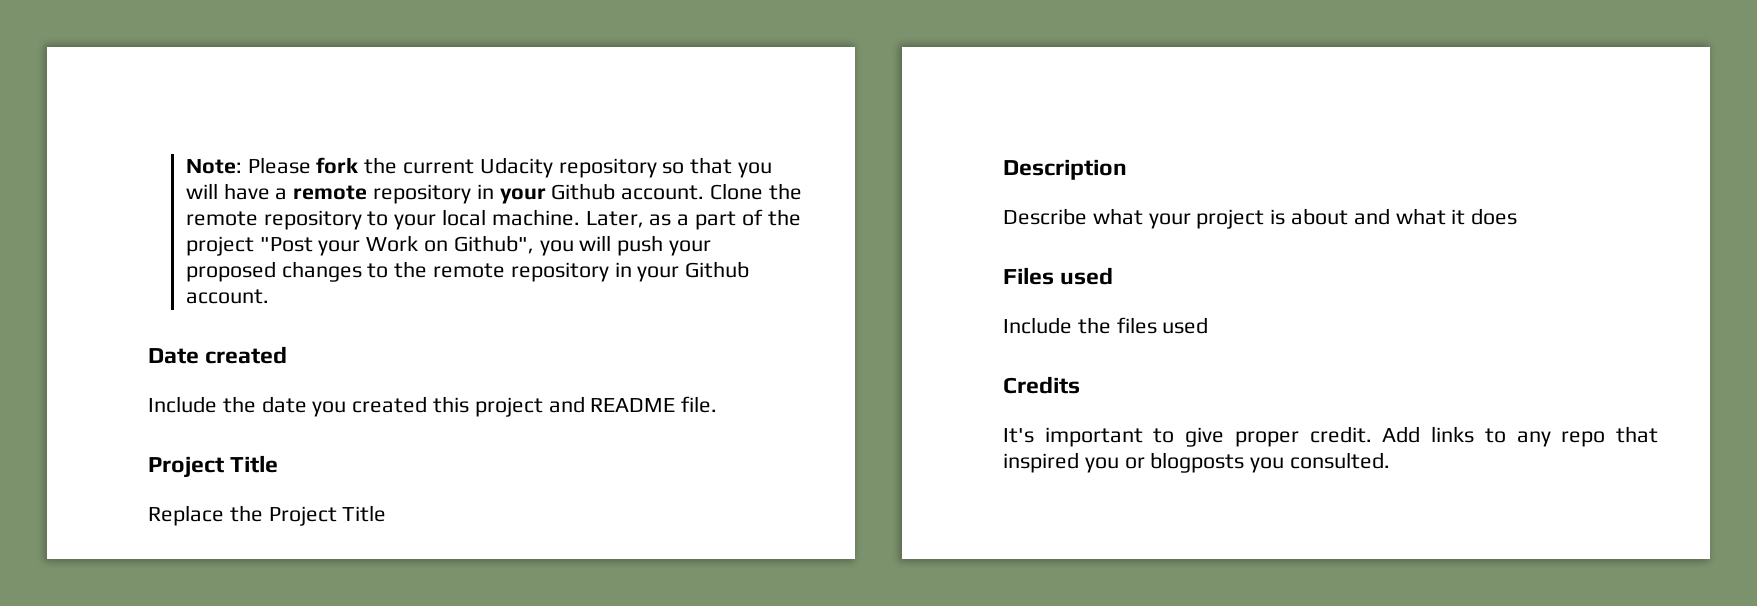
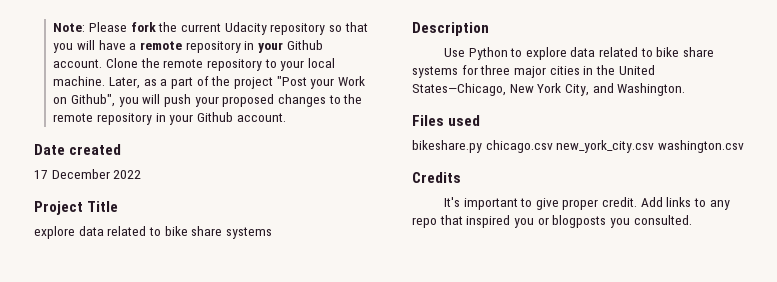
[148,396,718,417] [148,455,279,478] [148,505,387,526] [1003,159,1127,180] [1003,208,1518,229] [1003,267,1114,285] [1003,317,1209,334] Include the date you created this project and README file. // Project Title // Replace the Project Title // Description // Describe what your project is about and what it does // Files used // Include the files used -> [34,169,142,179] [34,201,119,215] [34,226,272,239] [412,22,489,36] [443,47,715,60] [412,65,655,78] [412,83,686,96] [412,115,481,126] [412,140,744,153] 17 December 2022 // Project Title // explore data related to bike share systems // Description // Use Python to explore data related to bike share systems for three major cities in the United States—Chicago, New York City, and Washington. // Files used // bikeshare.py chicago.csv new_york_city.csv washington.csv

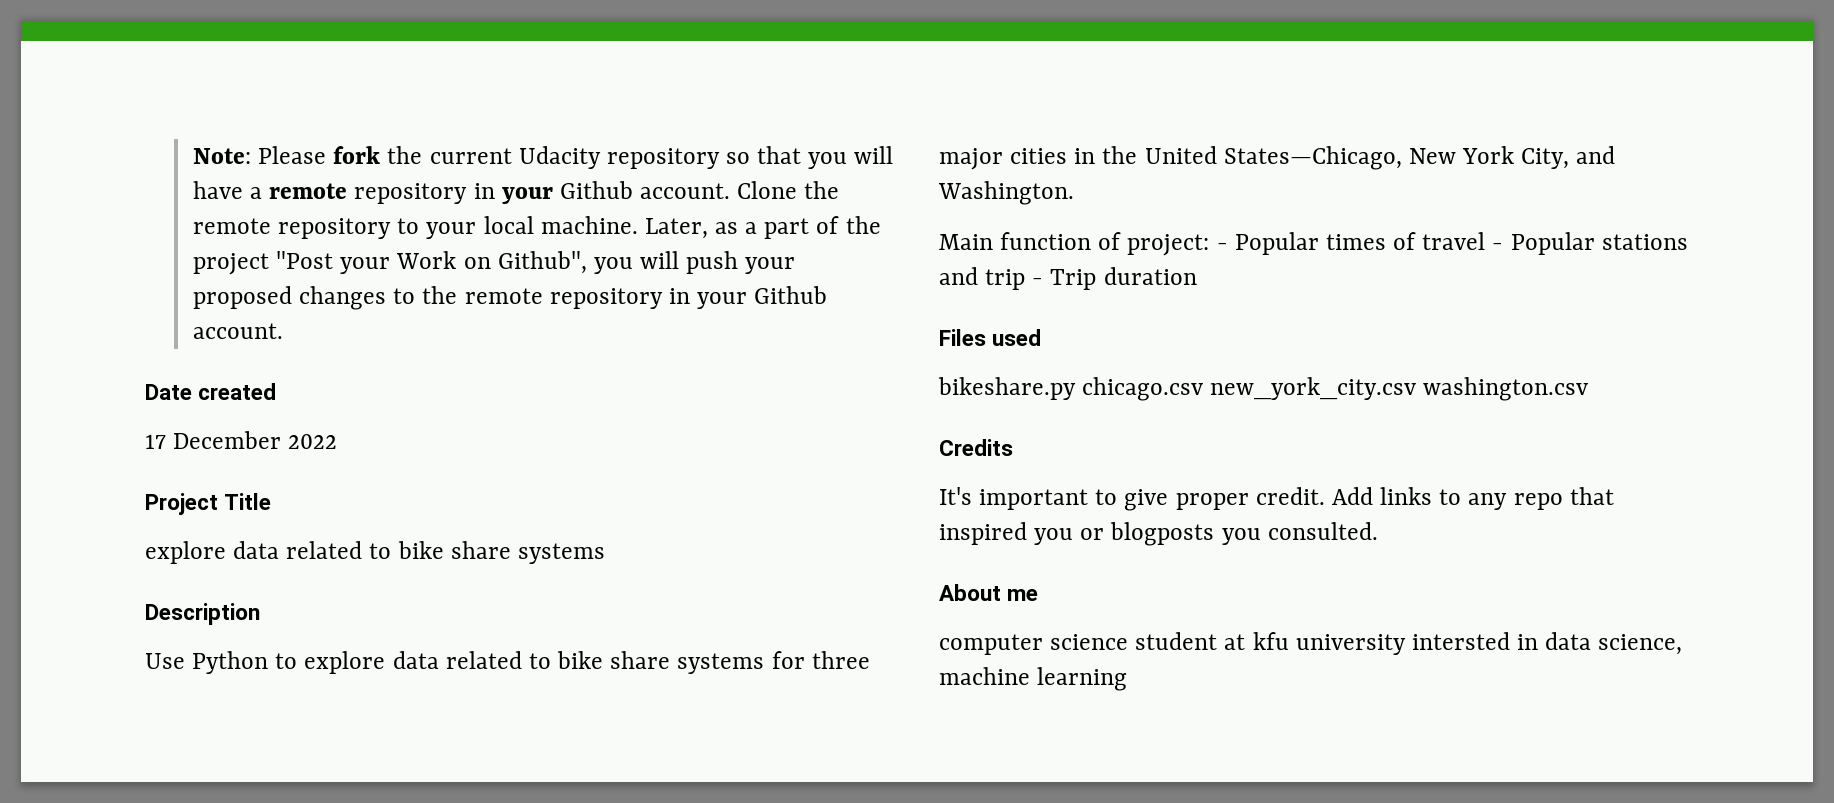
(686, 89) none -> [939,232,1688,256] [939,267,1197,290] // Main function of project: - Popular times of travel - Popular stations and trip - Trip duration
(692, 220) none -> [939,584,1039,601] [939,632,1683,655] [939,667,1128,691] // About me // computer science student at kfu university intersted in data science, machine learning

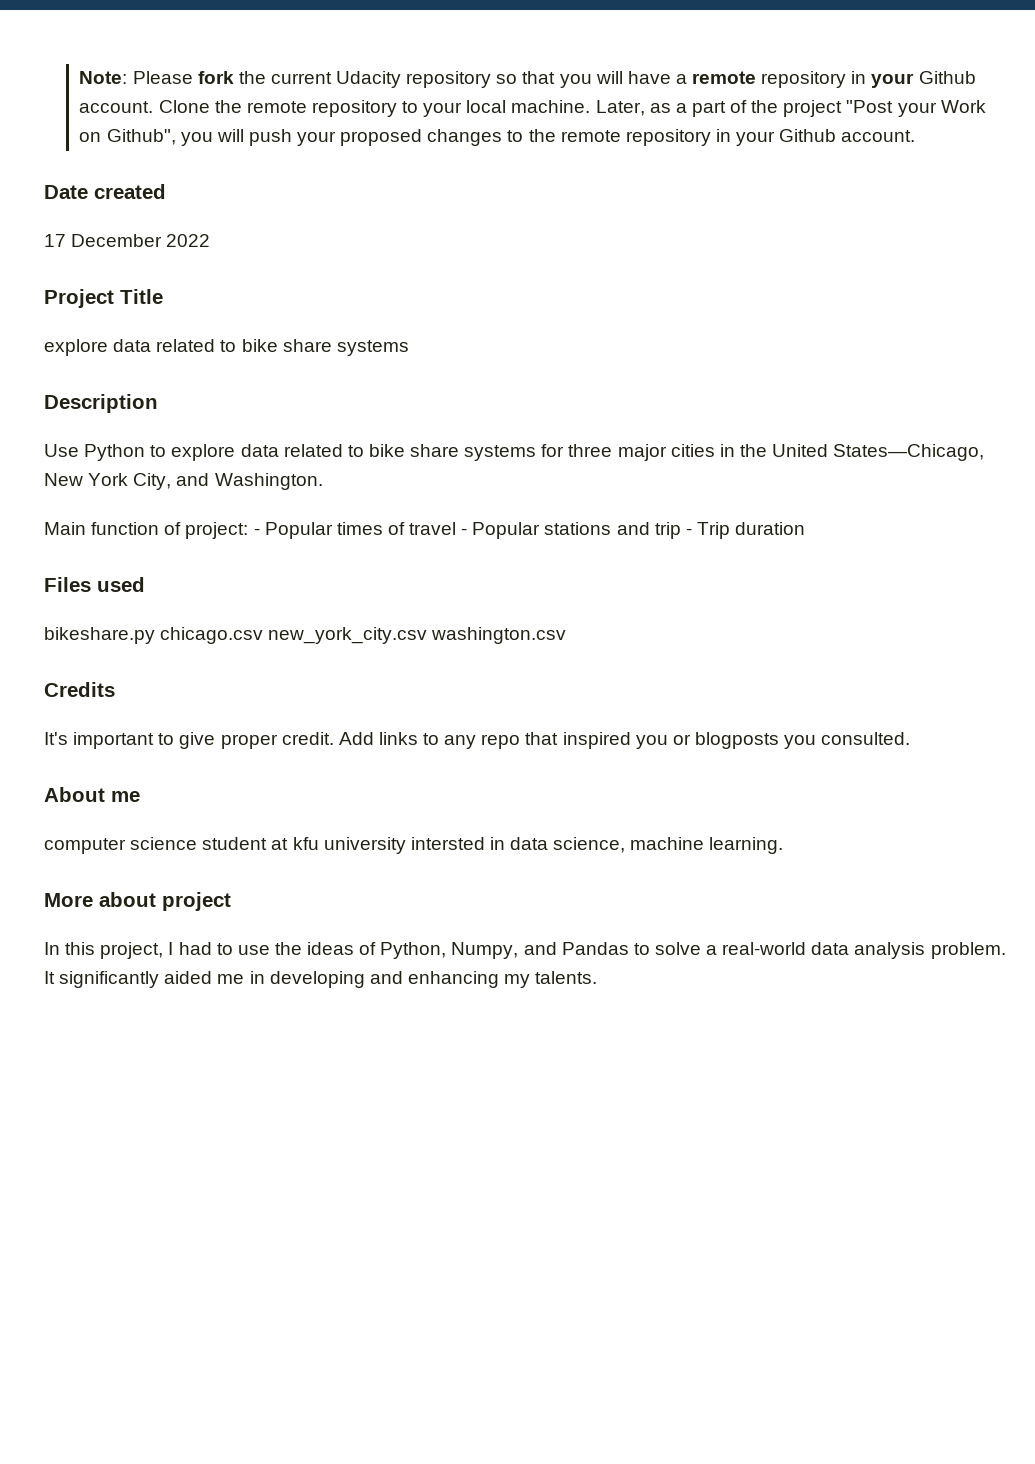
[1037,667,1128,691] learning -> [709,837,784,854] [44,892,231,911] [44,942,1006,959] [44,971,598,988] learning. // More about project // In this project, I had to use the ideas of Python, Numpy, and Pandas to solve a real-world data analysis problem. It significantly aided me in developing and enhancing my talents.

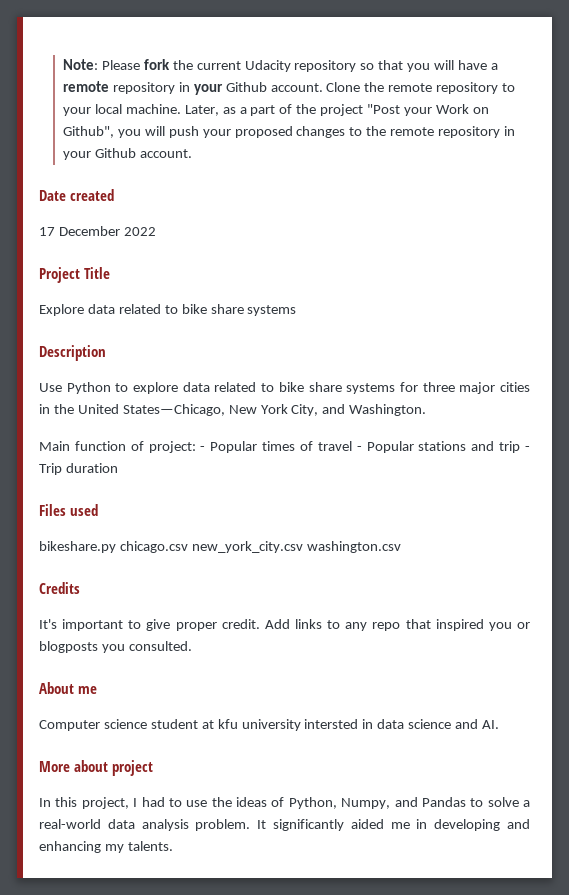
[44,339,108,356] explore -> [39,304,84,316] Explore
[44,838,126,854] computer -> [39,720,100,731] Computer
[553,837,784,854] science, machine learning. -> [408,719,500,729] science and AI.

